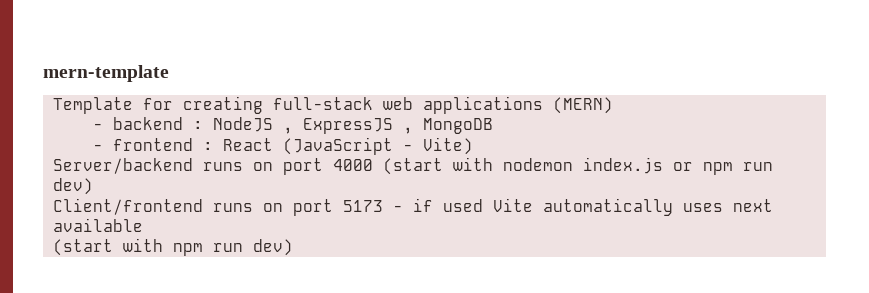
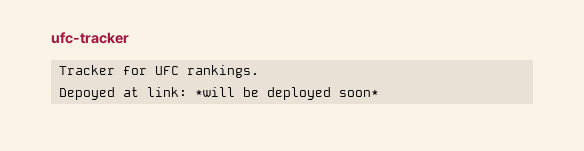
[43,65,169,82] [52,96,613,114] [92,117,493,134] [92,137,473,155] [52,157,773,175] [52,178,93,195] [52,198,773,216] [52,218,143,232] [52,238,293,256] mern-template // Template for creating full-stack web applications (MERN) // - backend : NodeJS , ExpressJS , MongoDB // - frontend : React (JavaScript - Vite) // Server/backend runs on port 4000 (start with nodemon index.js or npm run dev) // Client/frontend runs on port 5173 - if used Vite automatically uses next available // (start with npm run dev) -> [51,32,129,44] [58,65,259,78] [58,87,379,100] ufc-tracker // Tracker for UFC rankings. // Depoyed at link: *will be deployed soon*

